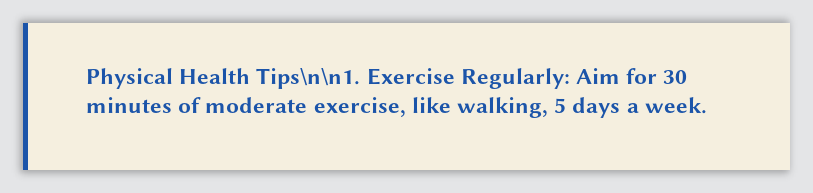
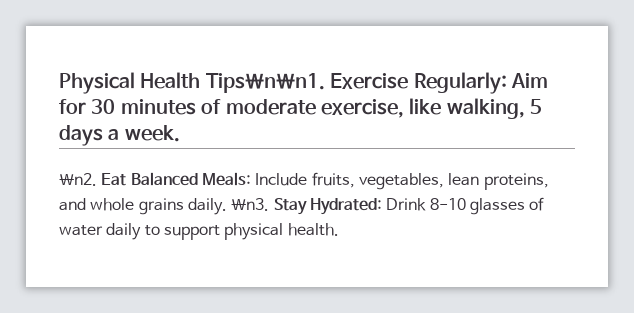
(707, 105) none -> [59,172,549,190] [59,197,545,215] [59,223,339,240] // \n2. Eat Balanced Meals: Include fruits, vegetables, lean proteins, and whole grains daily. \n3. Stay Hydrated: Drink 8-10 glasses of water daily to support physical health.

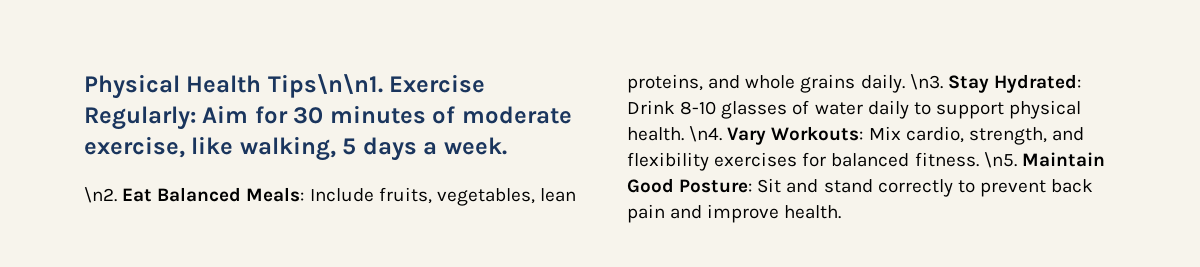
(339, 229) none -> [689,126,1084,145] [627,152,1105,171] [627,178,1094,197] [627,204,842,223] \n4. Vary Workouts: Mix cardio, strength, and flexibility exercises for balanced fitness. \n5. Maintain Good Posture: Sit and stand correctly to prevent back pain and improve health.

